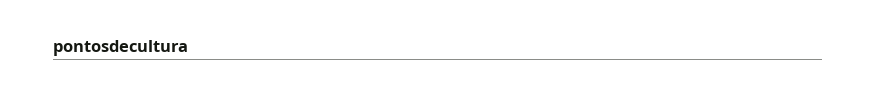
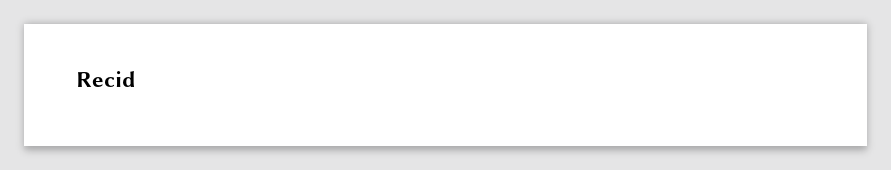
[53,40,188,56] pontosdecultura -> [76,71,136,87] Recid

